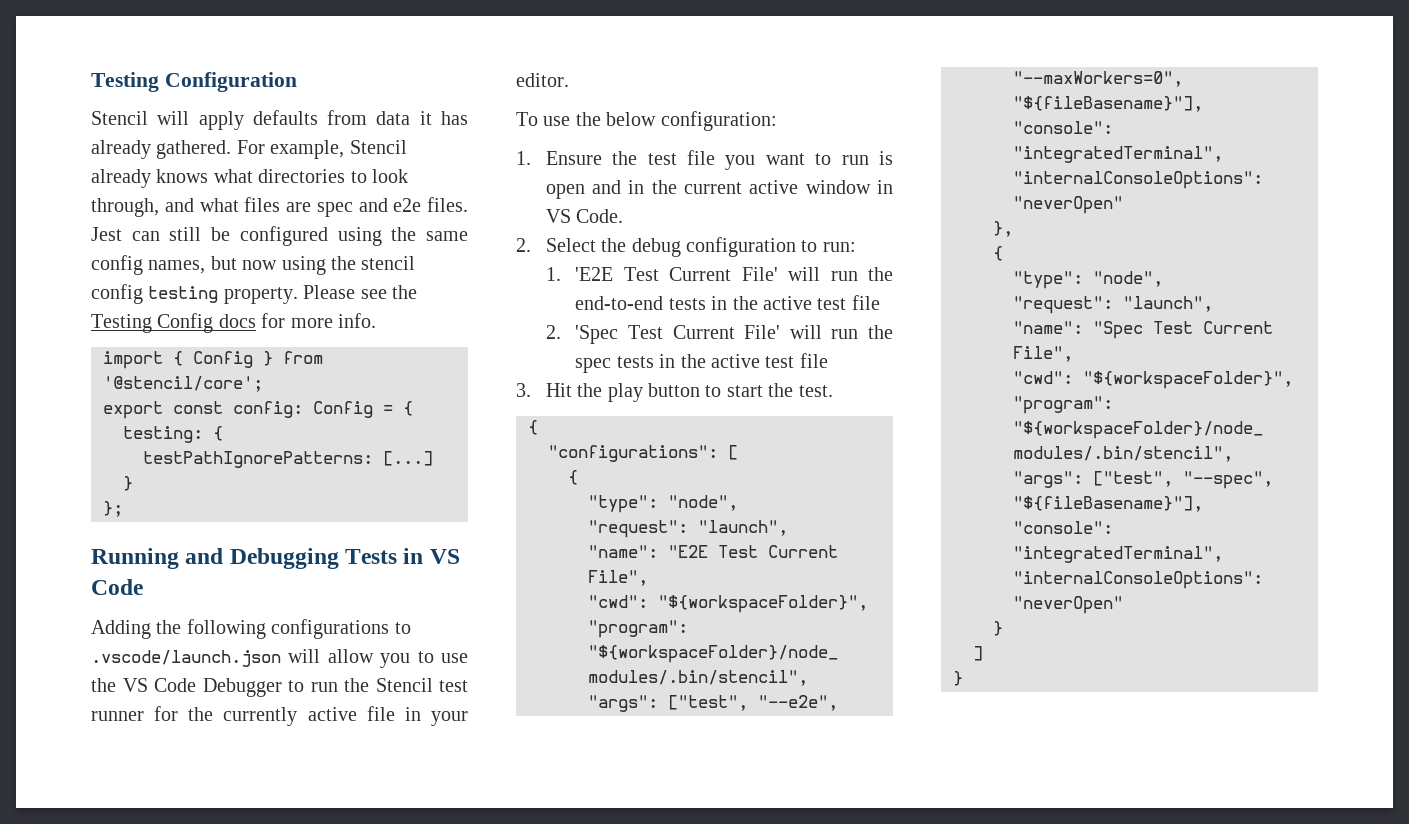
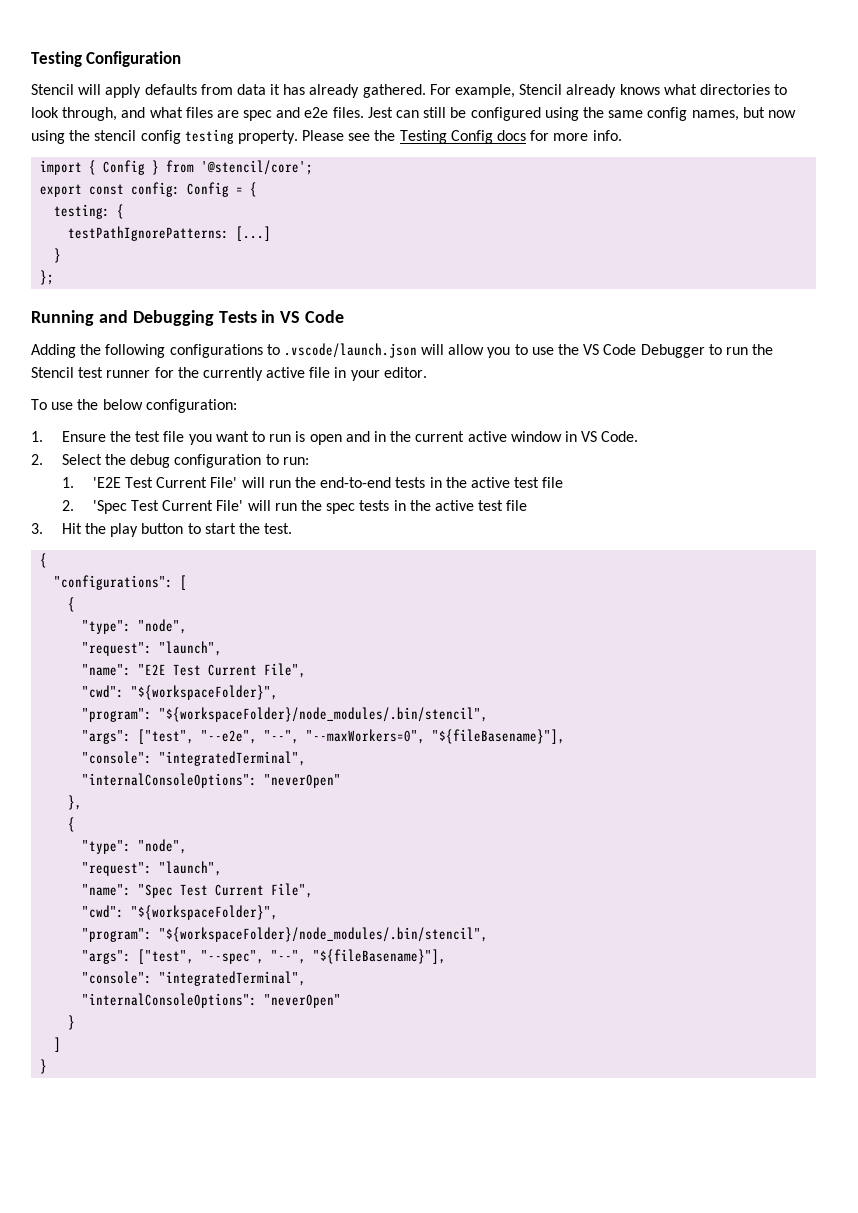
(838, 703) none -> [264,730,300,744] "--",
(1273, 480) none -> [271,950,307,964] "--",

